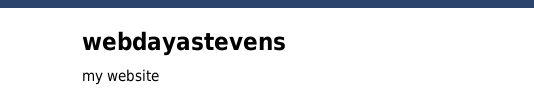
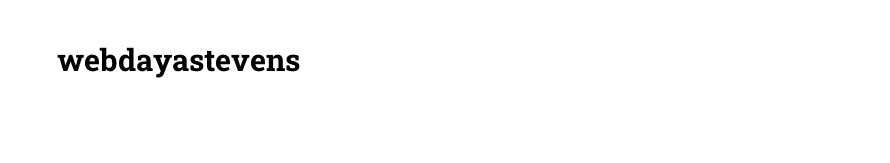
[82,69,160,85] // my website -> (300, 62) none

